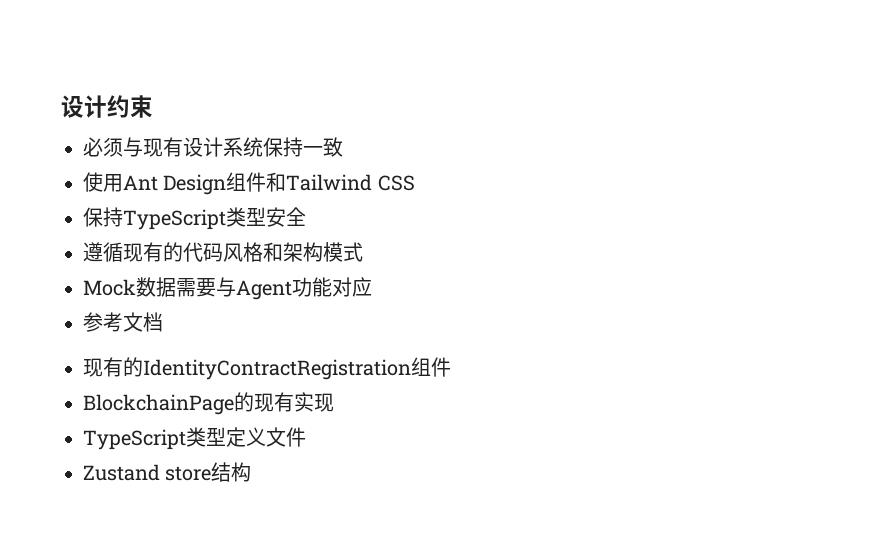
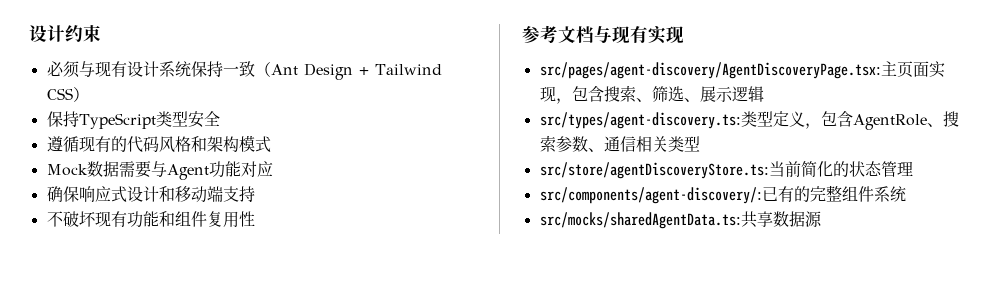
[83,172,123,192] // 使用 -> [254,62,271,77] （
[226,172,287,192] 组件和 -> [358,67,369,75] +
(415, 183) none -> [72,87,89,102] ）
[83,312,163,332] [83,357,451,380] [83,392,334,415] [83,427,306,450] [83,462,252,482] 参考文档 // 现有的IdentityContractRegistration组件 // BlockchainPage的现有实现 // TypeScript类型定义文件 // Zustand store结构 -> [46,186,255,203] [46,211,255,228] [522,25,684,44] [539,61,945,79] [539,85,764,104] [539,111,959,130] [539,135,700,152] [539,161,913,179] [539,185,906,204] [539,211,822,229] 确保响应式设计和移动端支持 // 不破坏现有功能和组件复用性 // 参考文档与现有实现 // src/pages/agent-discovery/AgentDiscoveryPage.tsx:主页面实现，包含搜索、筛选、展示逻辑 // src/types/agent-discovery.ts:类型定义，包含AgentRole、搜索参数、通信相关类型 // src/store/agentDiscoveryStore.ts:当前简化的状态管理 // src/components/agent-discovery/:已有的完整组件系统 // src/mocks/sharedAgentData.ts:共享数据源

